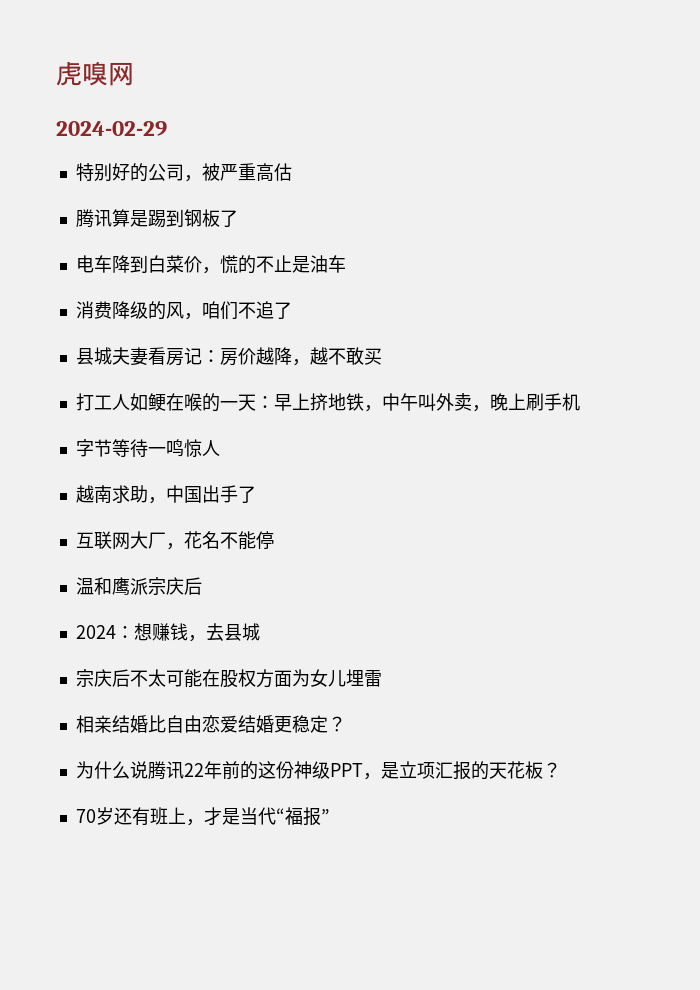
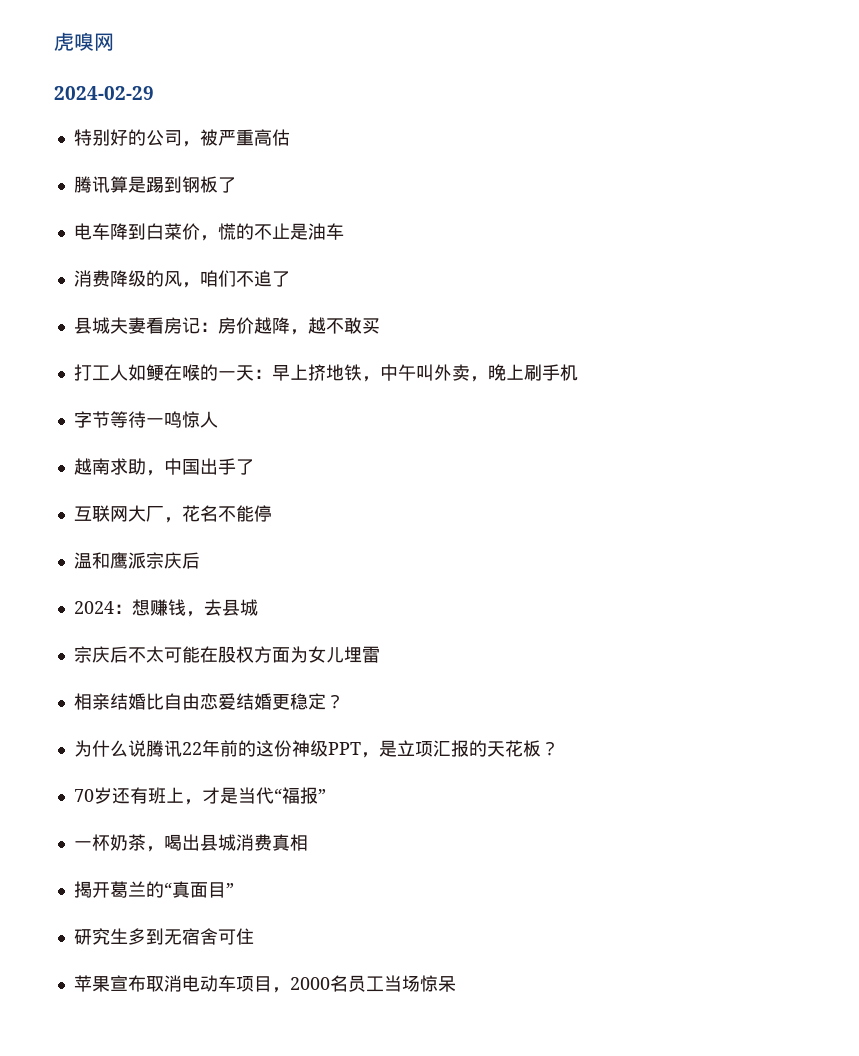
(330, 816) none -> [73,834,308,852] [73,881,234,898] [73,928,254,945] [73,975,456,993] // 一杯奶茶，喝出县城消费真相 // 揭开葛兰的“真面目” // 研究生多到无宿舍可住 // 苹果宣布取消电动车项目，2000名员工当场惊呆

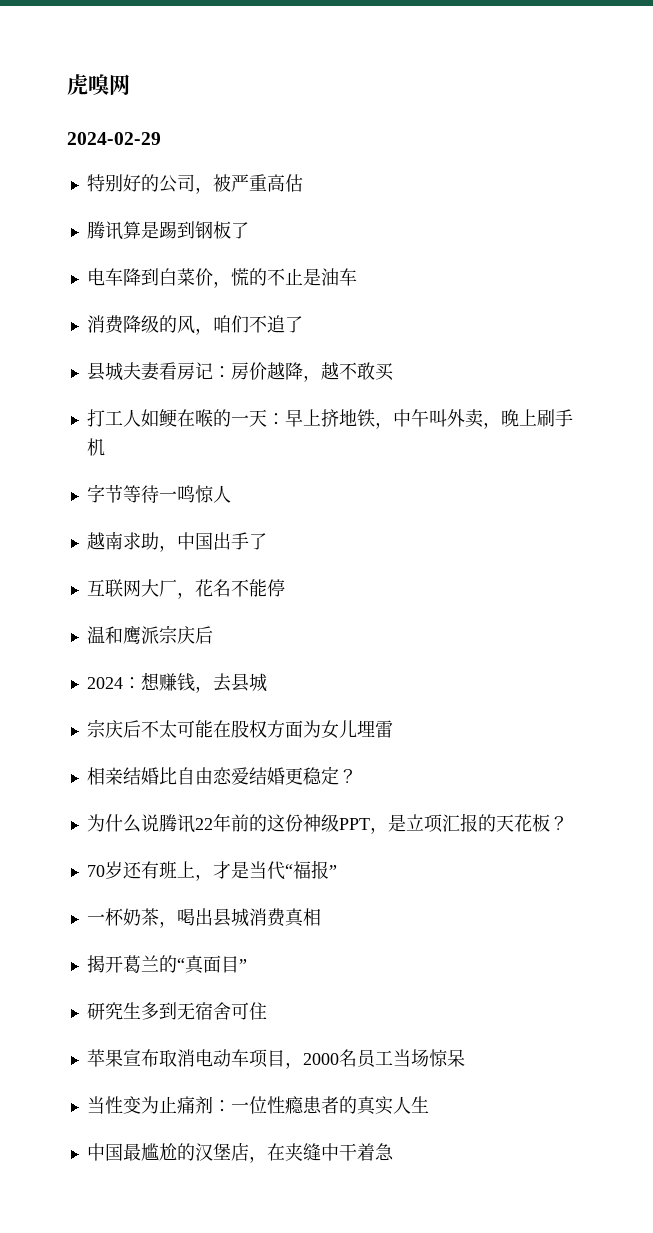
(456, 984) none -> [86,1096,429,1115] [86,1142,394,1163] // 当性变为止痛剂：一位性瘾患者的真实人生 // 中国最尴尬的汉堡店，在夹缝中干着急

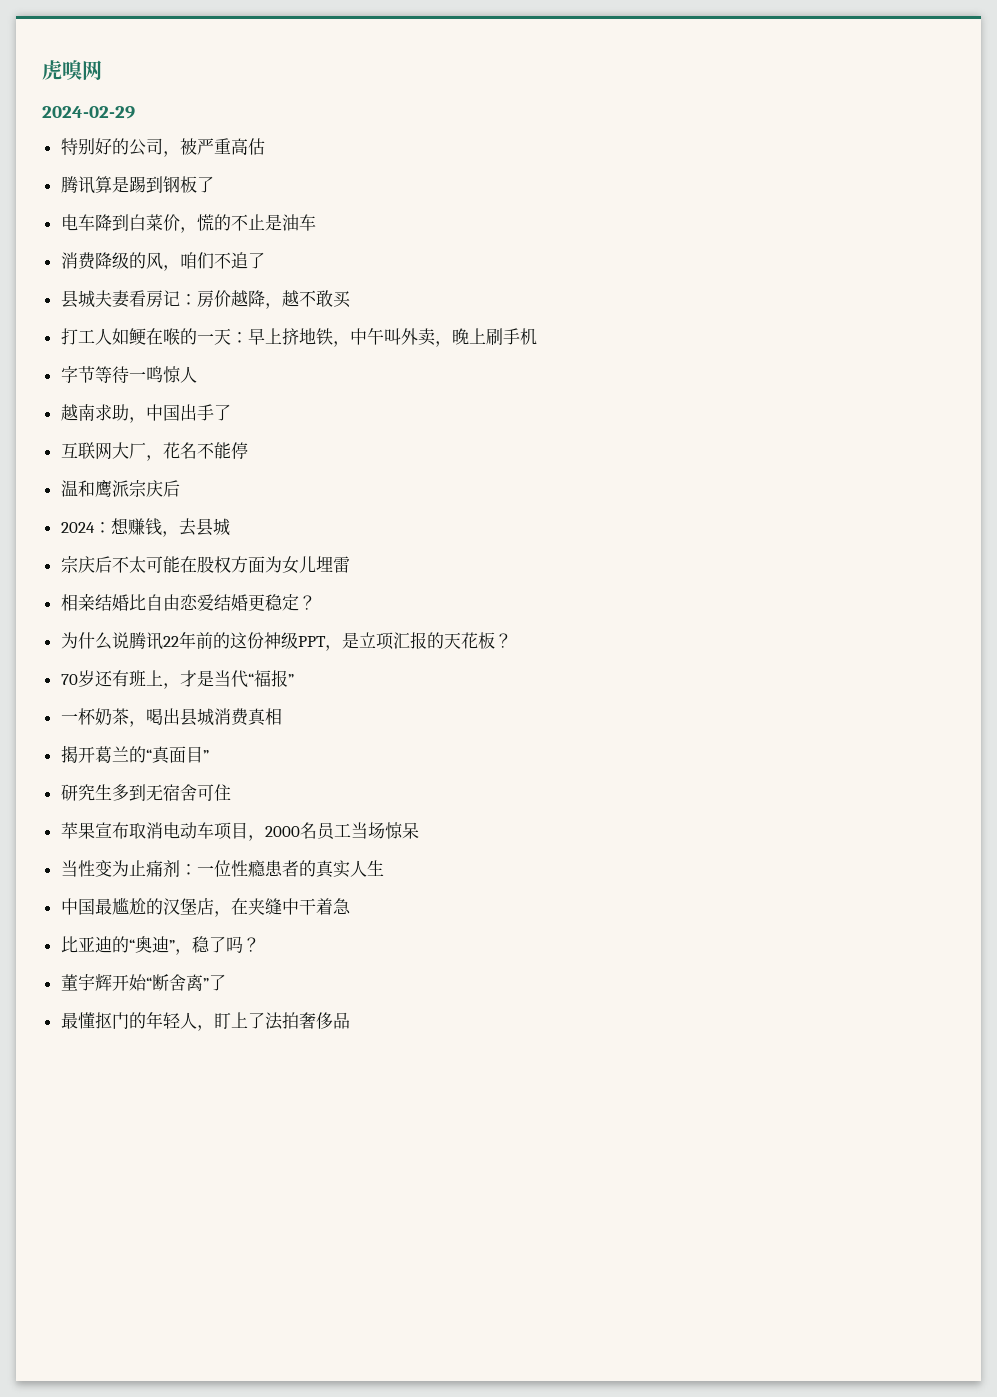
(394, 1152) none -> [60,936,260,955] [60,973,226,991] [60,1011,350,1031] // 比亚迪的“奥迪”，稳了吗？ // 董宇辉开始“断舍离”了 // 最懂抠门的年轻人，盯上了法拍奢侈品

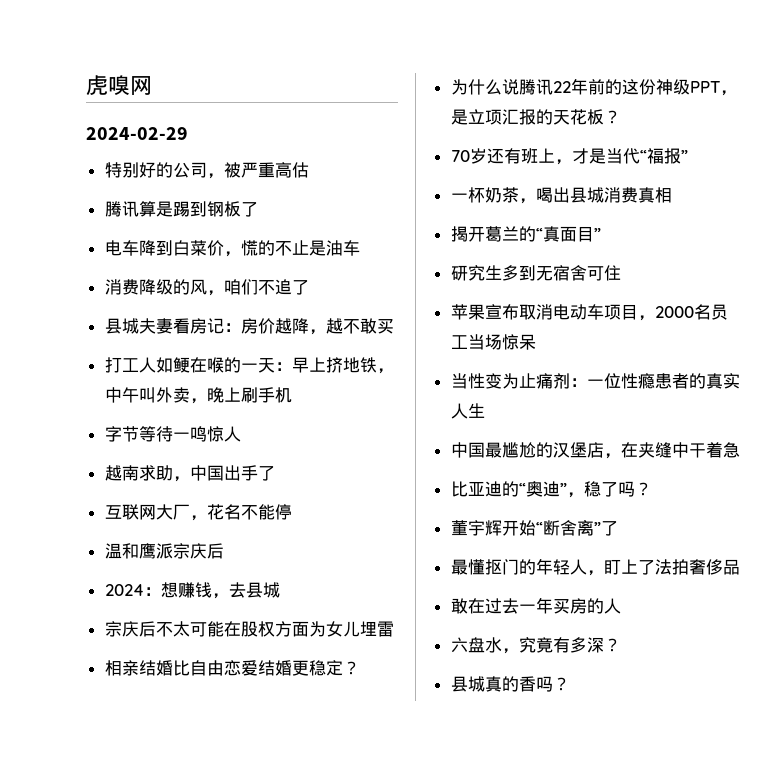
(350, 1020) none -> [450,597,621,614] [450,637,621,654] [450,676,570,692] // 敢在过去一年买房的人 // 六盘水，究竟有多深？ // 县城真的香吗？

